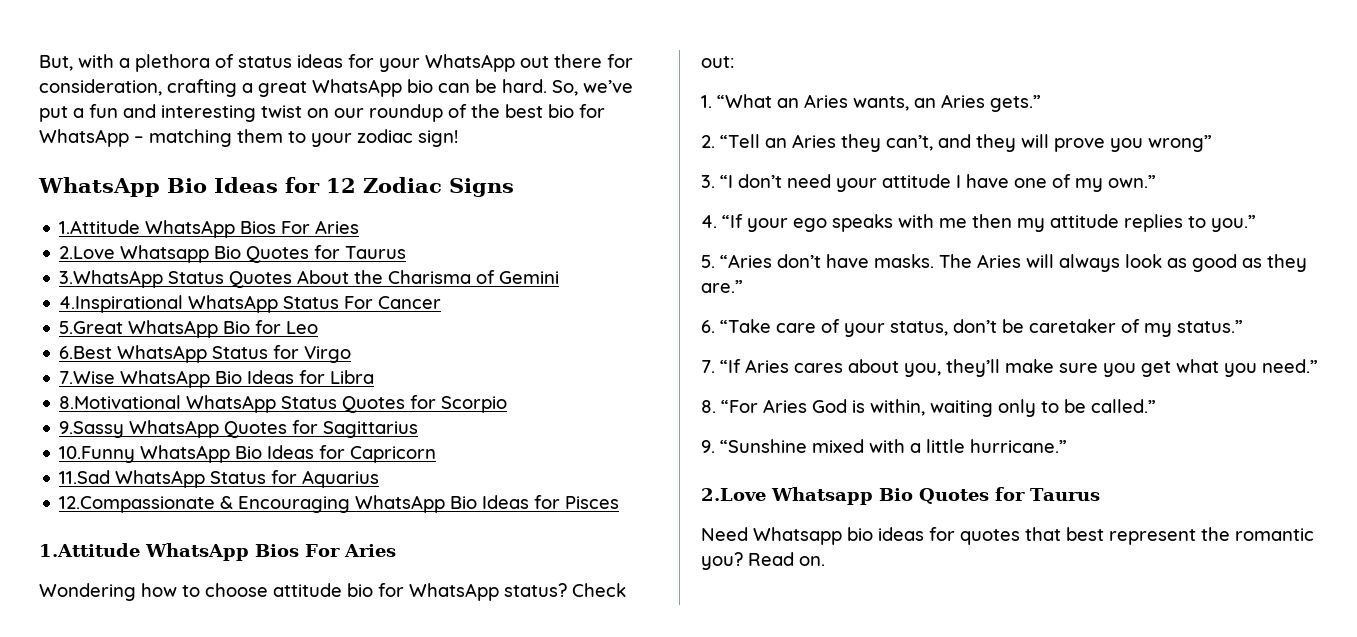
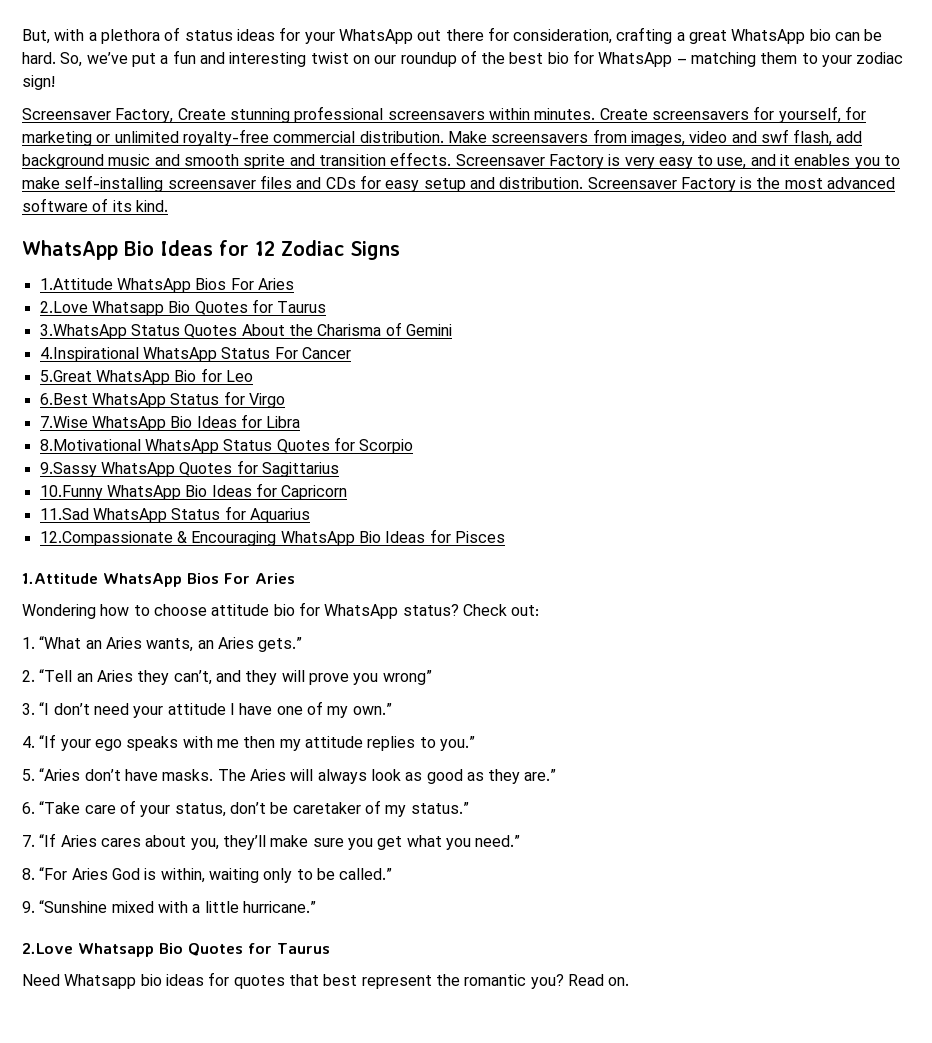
(458, 138) none -> [22,106,866,123] [22,129,863,146] [22,152,901,169] [22,175,896,192] [22,198,168,212] // Screensaver Factory, Create stunning professional screensavers within minutes. Create screensavers for yourself, for marketing or unlimited royalty-free commercial distribution. Make screensavers from images, video and swf flash, add background music and smooth sprite and transition effects. Screensaver Factory is very easy to use, and it enables you to make self-installing screensaver files and CDs for easy setup and distribution. Screensaver Factory is the most advanced software of its kind.

